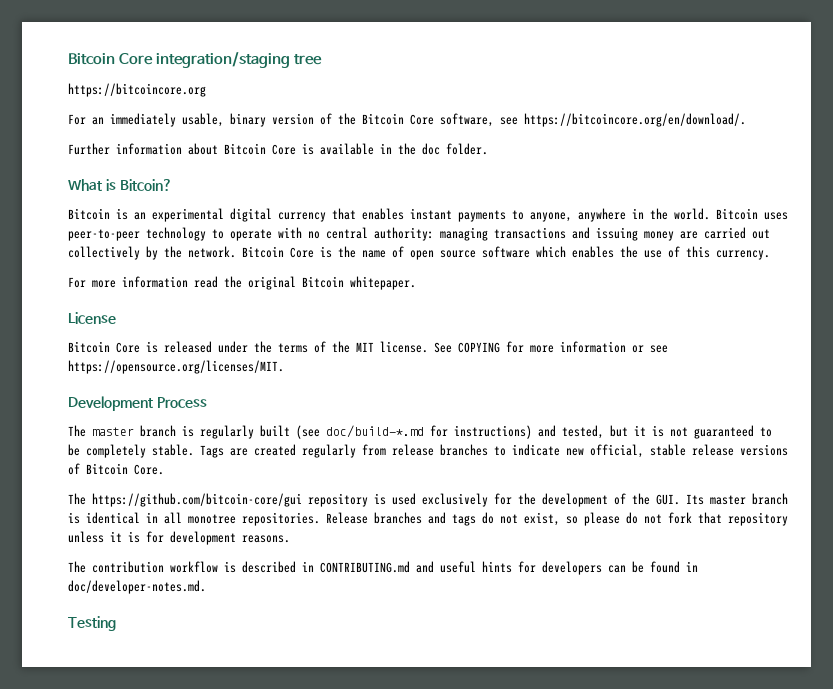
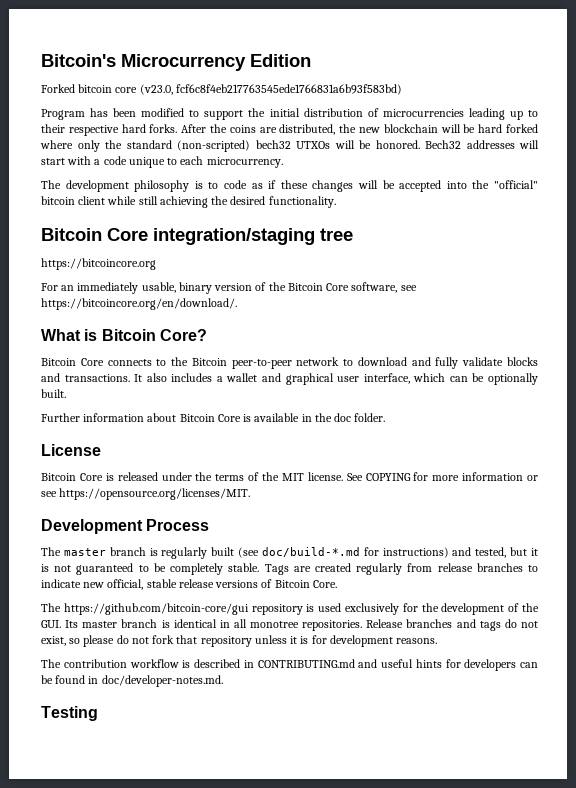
(68, 59) none -> [41,54,311,71] [41,84,402,95] [41,108,538,120] [41,124,539,136] [40,140,539,152] [41,156,283,168] [41,180,539,192] [41,196,336,208] Bitcoin's Microcurrency Edition // Forked bitcoin core (v23.0, fcf6c8f4eb217763545ede1766831a6b93f583bd) // Program has been modified to support the initial distribution of microcurrencies leading up to their respective hard forks. After the coins are distributed, the new blockchain will be hard forked where only the standard (non-scripted) bech32 UTXOs will be honored. Bech32 addresses will start with a code unique to each microcurrency. // The development philosophy is to code as if these changes will be accepted into the "official" bitcoin client while still achieving the desired functionality. //
(746, 120) none -> [41,329,207,341] [41,357,538,369] [41,373,538,385] [41,389,66,398] // What is Bitcoin Core? // Bitcoin Core connects to the Bitcoin peer-to-peer network to download and fully validate blocks and transactions. It also includes a wallet and graphical user interface, which can be optionally built.
[68,179,172,191] [68,208,788,222] [68,227,770,241] [68,246,770,260] [68,276,416,290] // What is Bitcoin? // Bitcoin is an experimental digital currency that enables instant payments to anyone, anywhere in the world. Bitcoin uses peer-to-peer technology to operate with no central authority: managing transactions and issuing money are carried out collectively by the network. Bitcoin Core is the name of open source software which enables the use of this currency. // For more information read the original Bitcoin whitepaper. -> (386, 417) none

